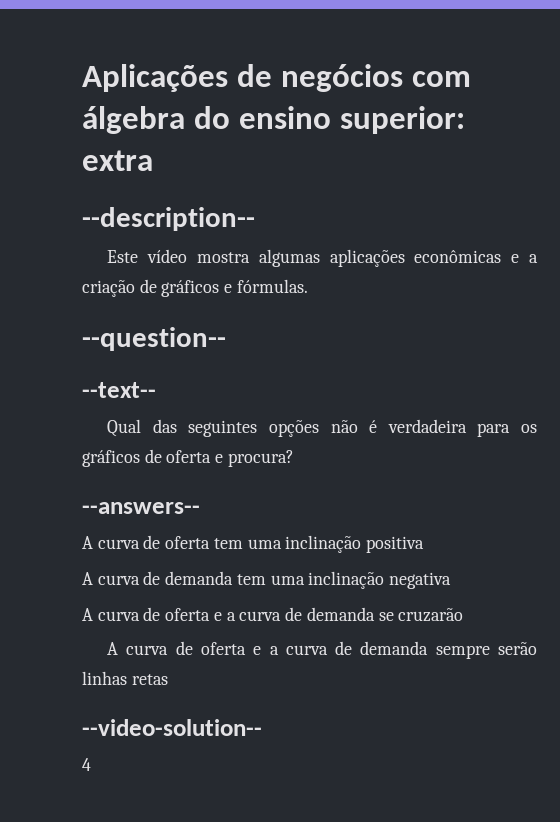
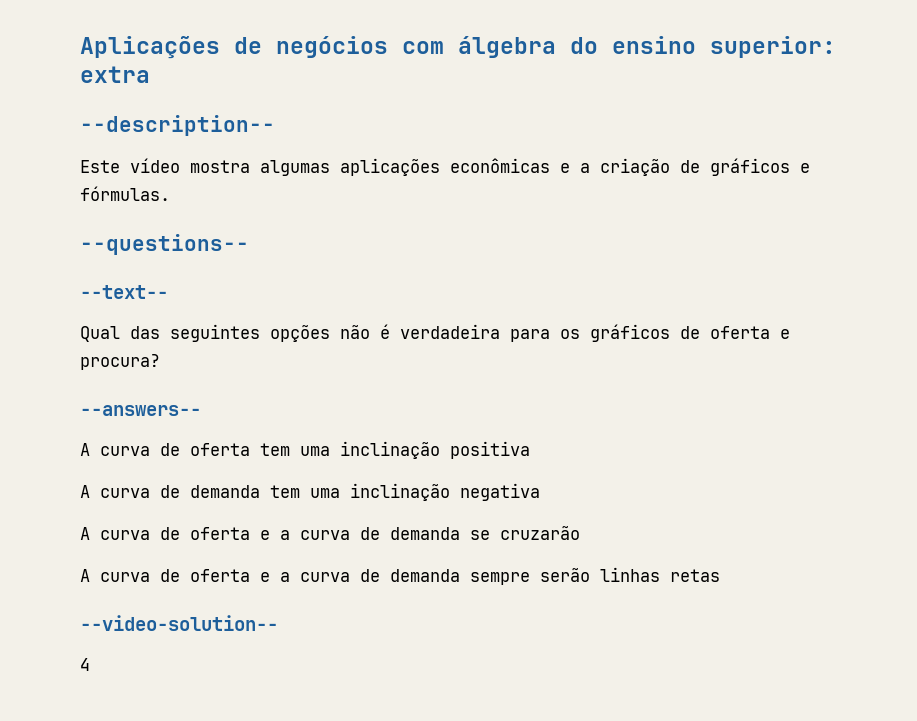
[82,327,226,351] --question-- -> [80,234,249,255] --questions--

